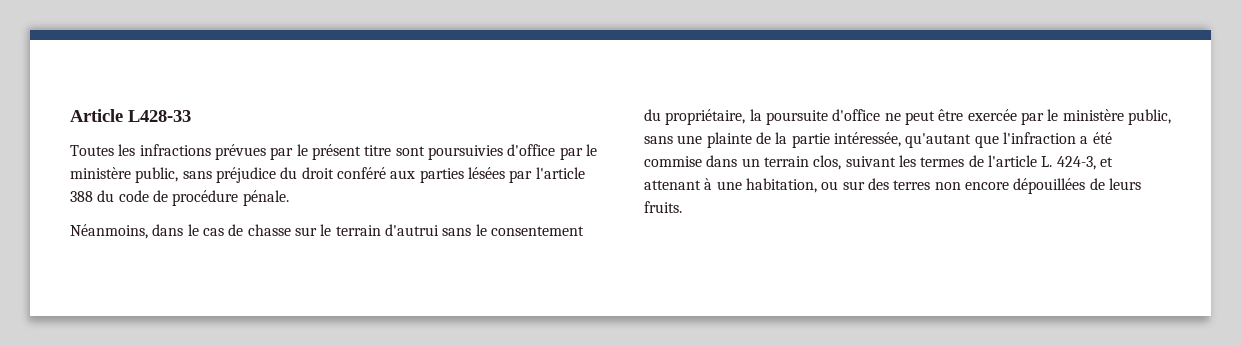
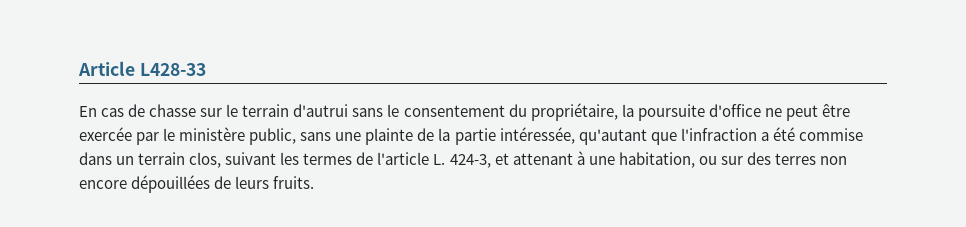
[70,144,597,160] [70,167,585,183] [70,190,289,206] [70,224,199,239] Toutes les infractions prévues par le présent titre sont poursuivies d'office par le ministère public, sans préjudice du droit conféré aux parties lésées par l'article 388 du code de procédure pénale. // Néanmoins, dans le -> [79,106,97,117] En

